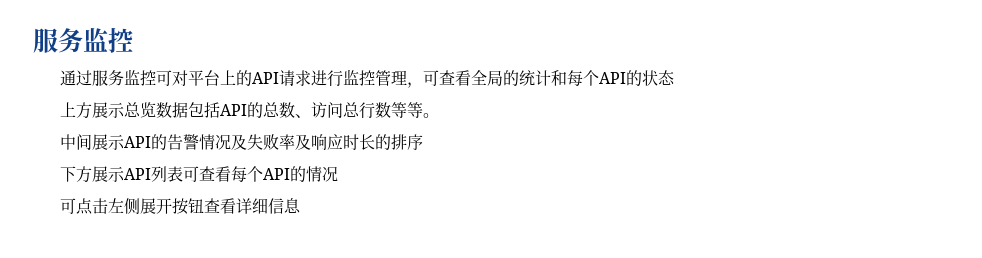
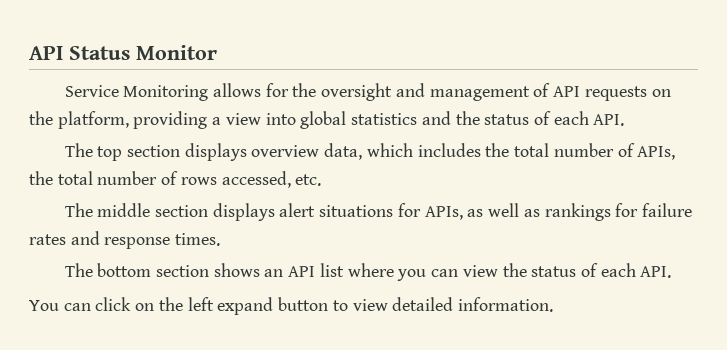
[33,28,133,53] [60,69,676,88] [60,102,440,119] [60,134,424,150] [60,166,339,183] [60,198,302,215] 服务监控 // 通过服务监控可对平台上的API请求进行监控管理，可查看全局的统计和每个API的状态 // 上方展示总览数据包括API的总数、访问总行数等等。 // 中间展示API的告警情况及失败率及响应时长的排序 // 下方展示API列表可查看每个API的情况 // 可点击左侧展开按钮查看详细信息 -> [29,45,217,60] [64,83,671,101] [29,111,625,129] [64,143,676,161] [29,171,322,188] [64,203,692,221] [29,231,221,249] [64,263,672,281] [29,297,553,315] API Status Monitor // Service Monitoring allows for the oversight and management of API requests on the platform, providing a view into global statistics and the status of each API. // The top section displays overview data, which includes the total number of APIs, the total number of rows accessed, etc. // The middle section displays alert situations for APIs, as well as rankings for failure rates and response times. // The bottom section shows an API list where you can view the status of each API. // You can click on the left expand button to view detailed information.

